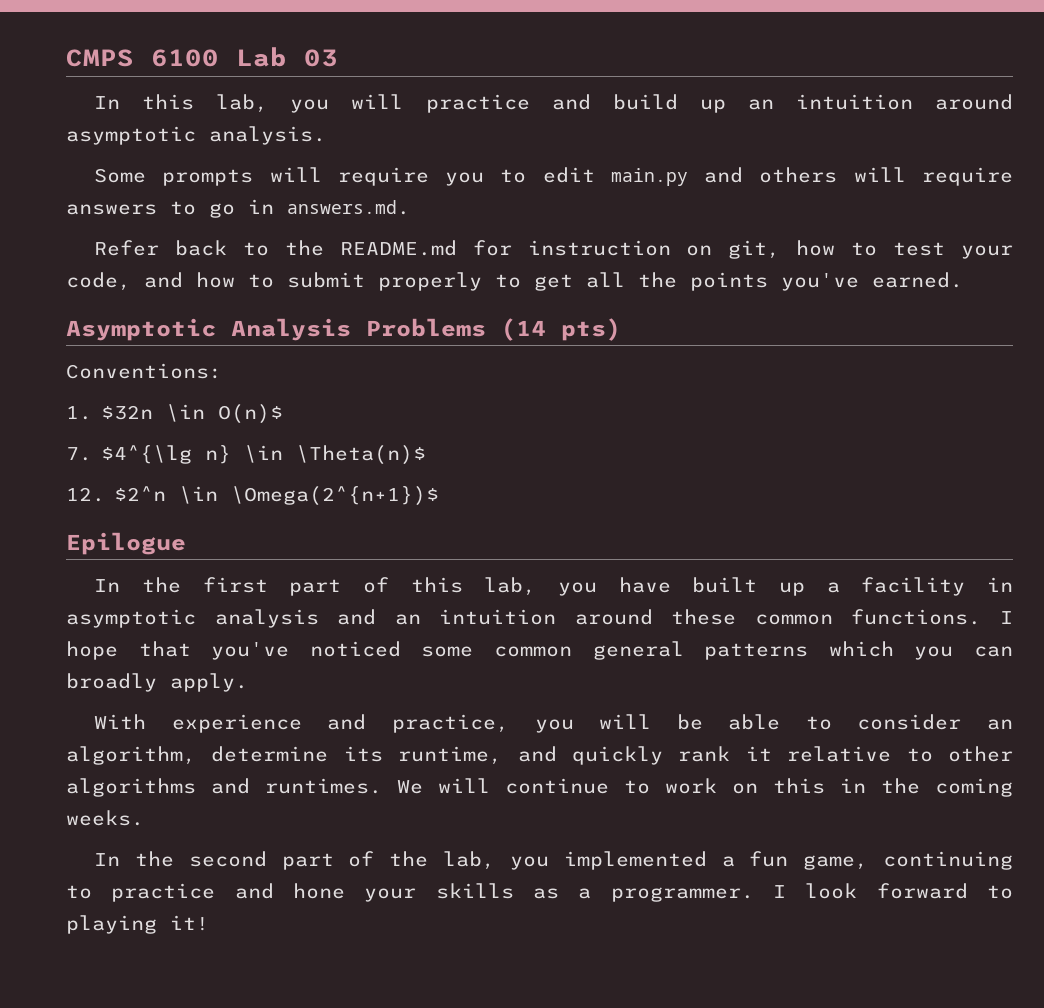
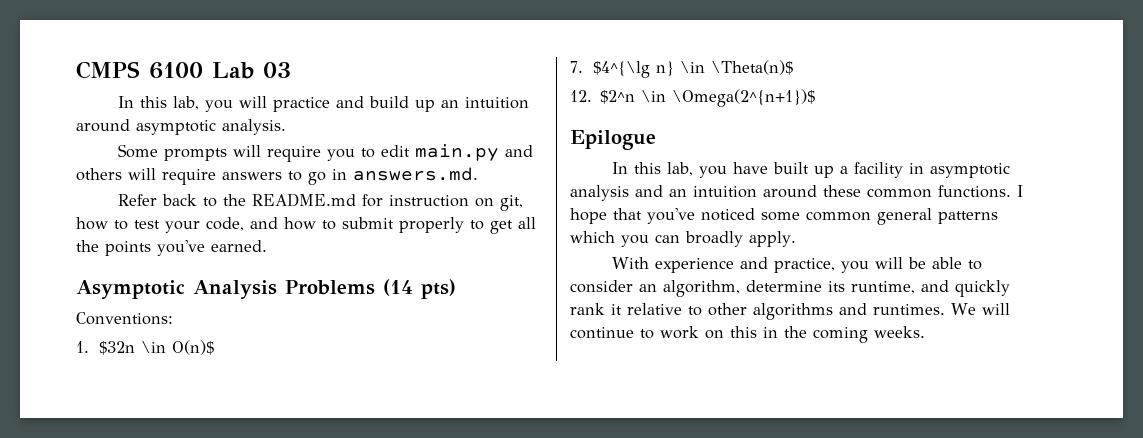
[141,577,389,596] the first part of -> (628, 168) none
[94,851,1013,870] [66,883,1014,902] [66,915,209,934] // In the second part of the lab, you implemented a fun game, continuing to practice and hone your skills as a programmer. I look forward to playing it! -> (925, 332) none

